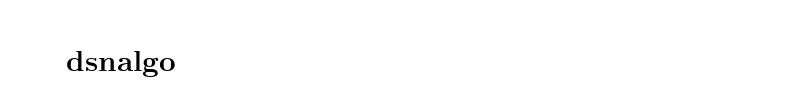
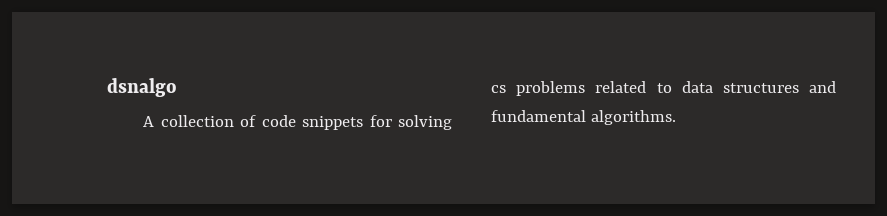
(176, 64) none -> [143,115,452,130] [491,81,836,96] [491,110,676,125] // A collection of code snippets for solving cs problems related to data structures and fundamental algorithms.

